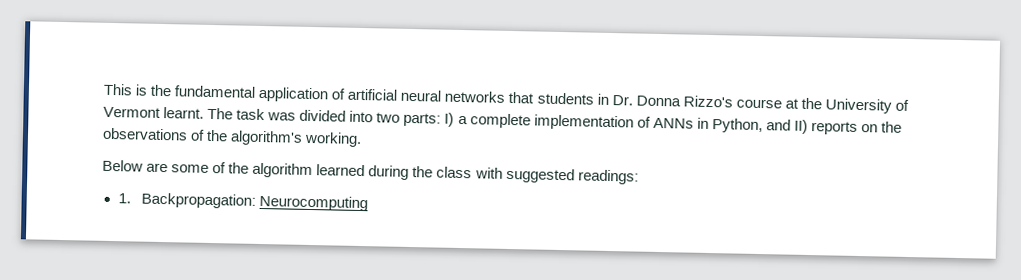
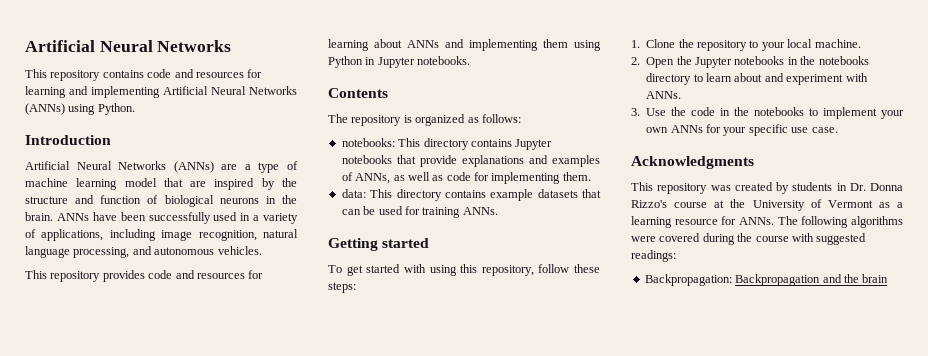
[103,83,535,104] This is the fundamental application of artificial neural networks that -> [25,40,232,52] [25,69,263,81] [25,86,297,98] [25,103,135,115] [25,135,111,145] [25,161,299,173] [25,178,297,190] [25,195,297,207] [25,212,298,224] [25,229,298,241] [25,246,262,258] [25,270,264,282] [328,39,601,51] [328,56,471,68] [328,88,388,98] [328,114,521,126] [341,138,553,150] [341,155,600,167] [341,172,591,184] [341,189,601,201] [341,206,498,218] [328,238,430,251] [328,264,600,276] [328,282,356,293] [631,39,861,51] [631,56,869,68] [646,73,868,85] [646,91,682,99] [631,107,904,119] [646,124,838,136] [631,156,754,169] [631,182,789,194] Artificial Neural Networks // This repository contains code and resources for learning and implementing Artificial Neural Networks (ANNs) using Python. // Introduction // Artificial Neural Networks (ANNs) are a type of machine learning model that are inspired by the structure and function of biological neurons in the brain. ANNs have been successfully used in a variety of applications, including image recognition, natural language processing, and autonomous vehicles. // This repository provides code and resources for learning about ANNs and implementing them using Python in Jupyter notebooks. // Contents // The repository is organized as follows: // notebooks: This directory contains Jupyter notebooks that provide explanations and examples of ANNs, as well as code for implementing them. // data: This directory contains example datasets that can be used for training ANNs. // Getting started // To get started with using this repository, follow these steps: // 1. Clone the repository to your local machine. // 2. Open the Jupyter notebooks in the notebooks directory to learn about and experiment with ANNs. // 3. Use the code in the notebooks to implement your own ANNs for your specific use case. // Acknowledgments // This repository was created by
[163,107,903,135] [102,127,363,148] [102,159,366,179] learnt. The task was divided into two parts: I) a complete implementation of ANNs in Python, and II) reports on the observations of the algorithm's working. // Below are some of the algorithm learned -> [878,202,903,208] [631,216,903,228] [631,233,701,242] as a learning resource for ANNs. The following algorithms were covered
[436,166,473,179] class -> [755,236,789,242] course
[117,192,369,212] 1. Backpropagation: Neurocomputing -> [644,274,889,286] Backpropagation: Backpropagation and the brain

